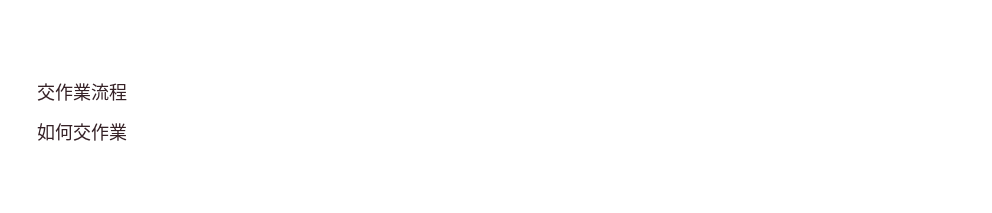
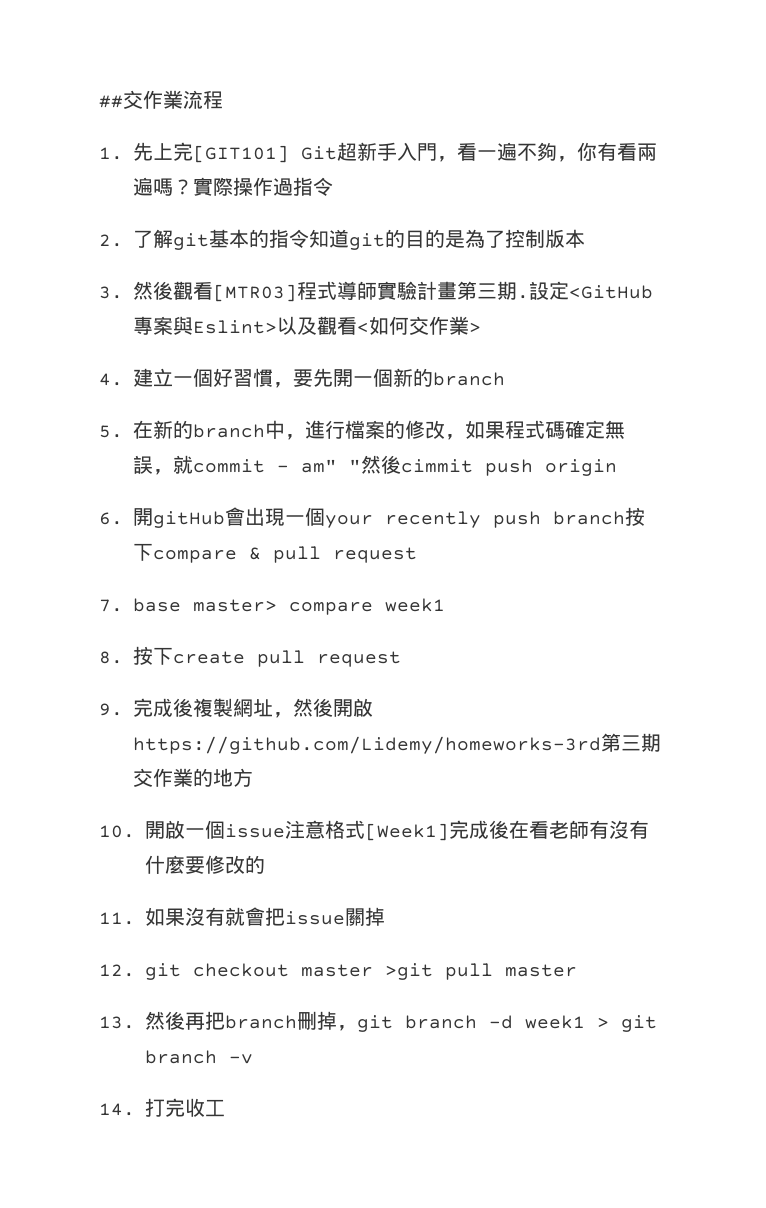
(37, 92) none -> [99,95,123,108] ##
[37,123,127,141] 如何交作業 -> [99,142,657,163] [132,177,333,196] [99,229,585,250] [99,281,653,302] [132,316,481,335] [99,368,505,388] [99,420,625,440] [132,455,617,476] [99,507,645,528] [132,543,417,563] [99,598,445,615] [99,646,401,667] [99,698,373,718] [132,733,661,754] [132,768,253,787] [99,820,649,841] [144,855,265,874] [99,907,385,926] [99,963,577,980] [99,1011,657,1032] [144,1050,253,1064] [99,1098,225,1117] 1.先上完[GIT101] Git超新手入門，看一遍不夠，你有看兩遍嗎？實際操作過指令 // 2.了解git基本的指令知道git的目的是為了控制版本 // 3.然後觀看[MTR03]程式導師實驗計畫第三期.設定<GitHub專案與Eslint>以及觀看<如何交作業> // 4.建立一個好習慣，要先開一個新的branch // 5.在新的branch中，進行檔案的修改，如果程式碼確定無誤，就commit - am" "然後cimmit push origin // 6.開gitHub會出現一個your recently push branch按下compare & pull request // 7. base master> compare week1 // 8.按下create pull request // 9.完成後複製網址，然後開啟https://github.com/Lidemy/homeworks-3rd第三期交作業的地方 // 10.開啟一個issue注意格式[Week1]完成後在看老師有沒有什麼要修改的 // 11.如果沒有就會把issue關掉 // 12. git checkout master >git pull master // 13.然後再把branch刪掉，git branch -d week1 > git branch -v // 14.打完收工

